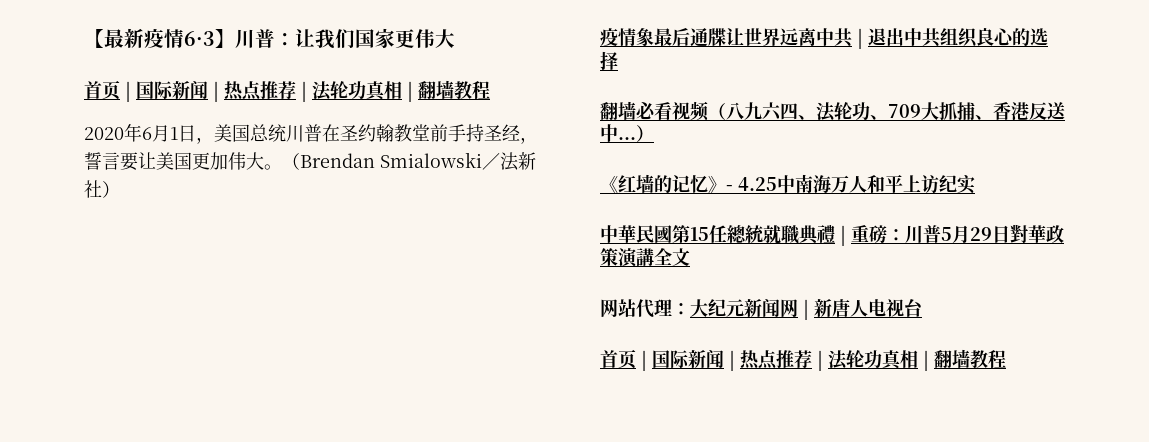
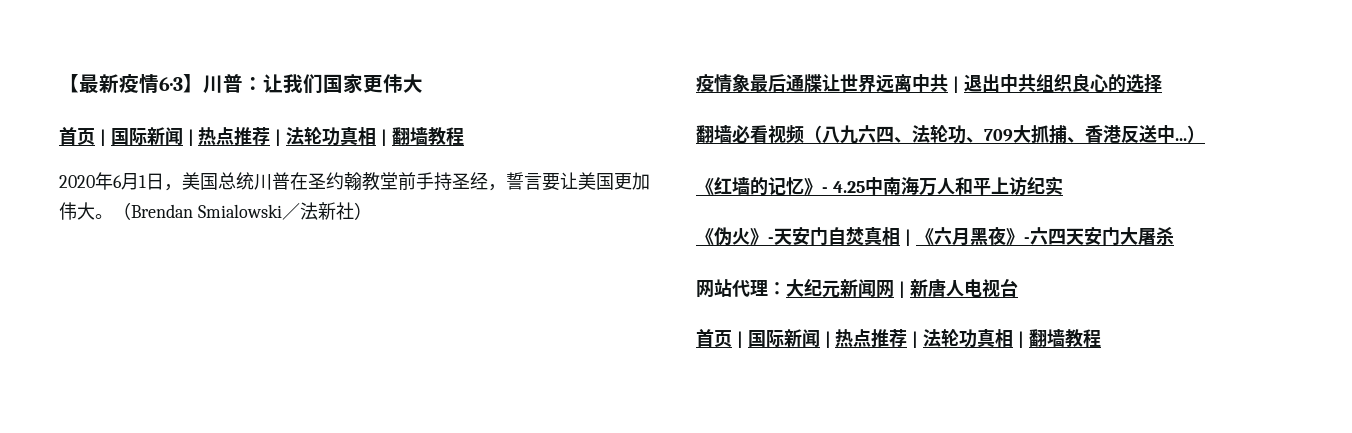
[600,224,1064,246] [600,248,690,268] 中華民國第15任總統就職典禮 | 重磅：川普5月29日對華政策演講全文 -> [696,227,1174,246] 《伪火》-天安门自焚真相 | 《六月黑夜》-六四天安门大屠杀

